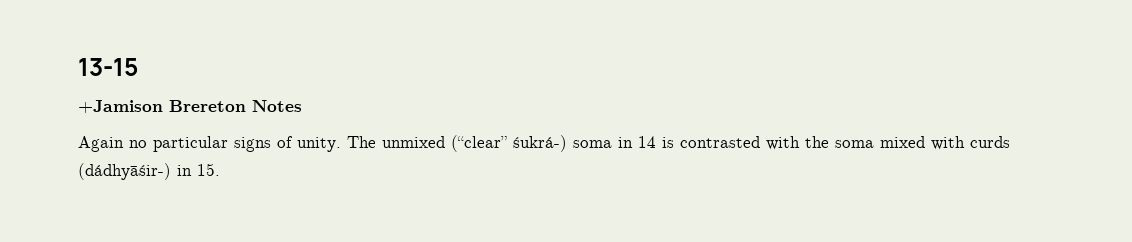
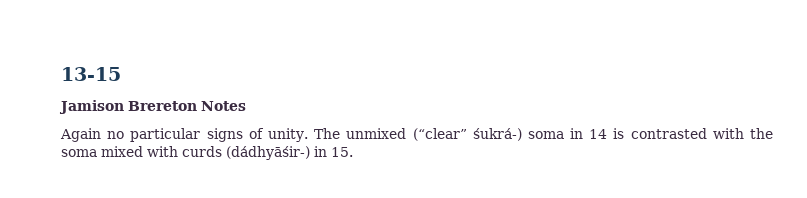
[78,100,163,113] +Jamison -> [59,100,124,114] Jamison

